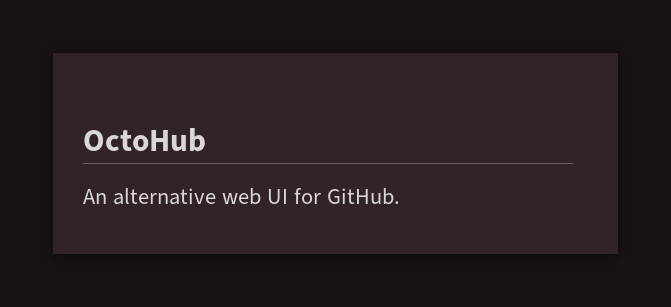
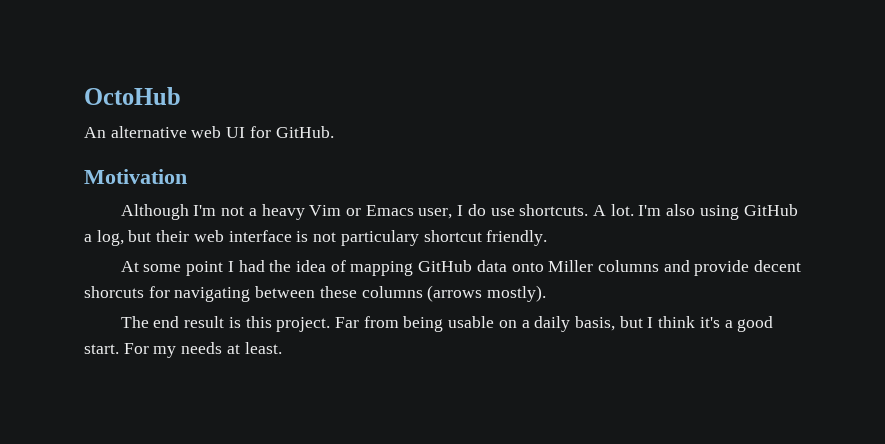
(401, 196) none -> [84,169,187,184] [120,204,798,220] [84,230,548,246] [120,260,802,276] [84,285,547,302] [120,316,774,332] [84,342,282,358] // Motivation // Although I'm not a heavy Vim or Emacs user, I do use shortcuts. A lot. I'm also using GitHub a log, but their web interface is not particulary shortcut friendly. // At some point I had the idea of mapping GitHub data onto Miller columns and provide decent shorcuts for navigating between these columns (arrows mostly). // The end result is this project. Far from being usable on a daily basis, but I think it's a good start. For my needs at least.

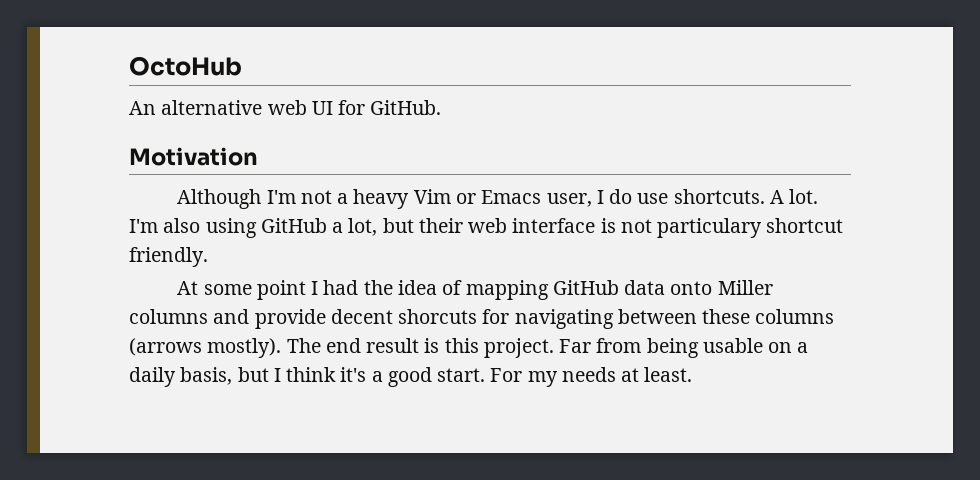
[96,230,124,246] log, -> [348,218,378,236] lot,
(547, 293) // -> (282, 348) none

